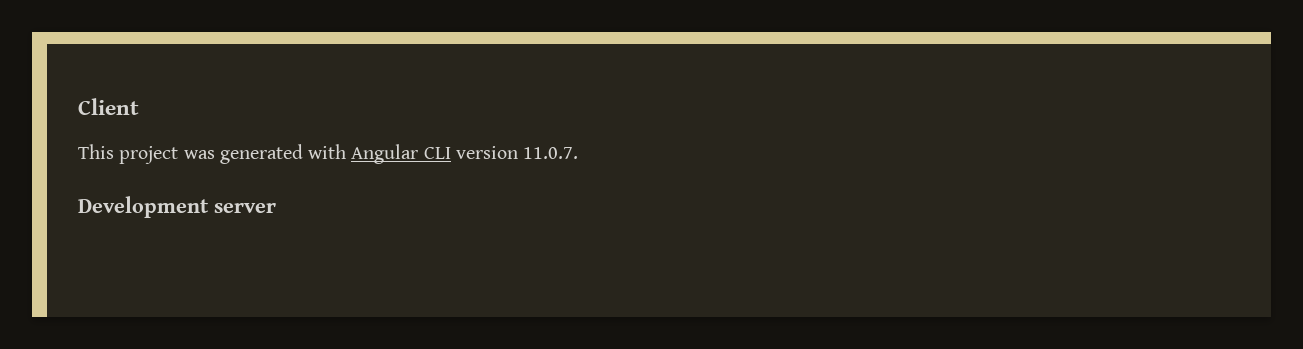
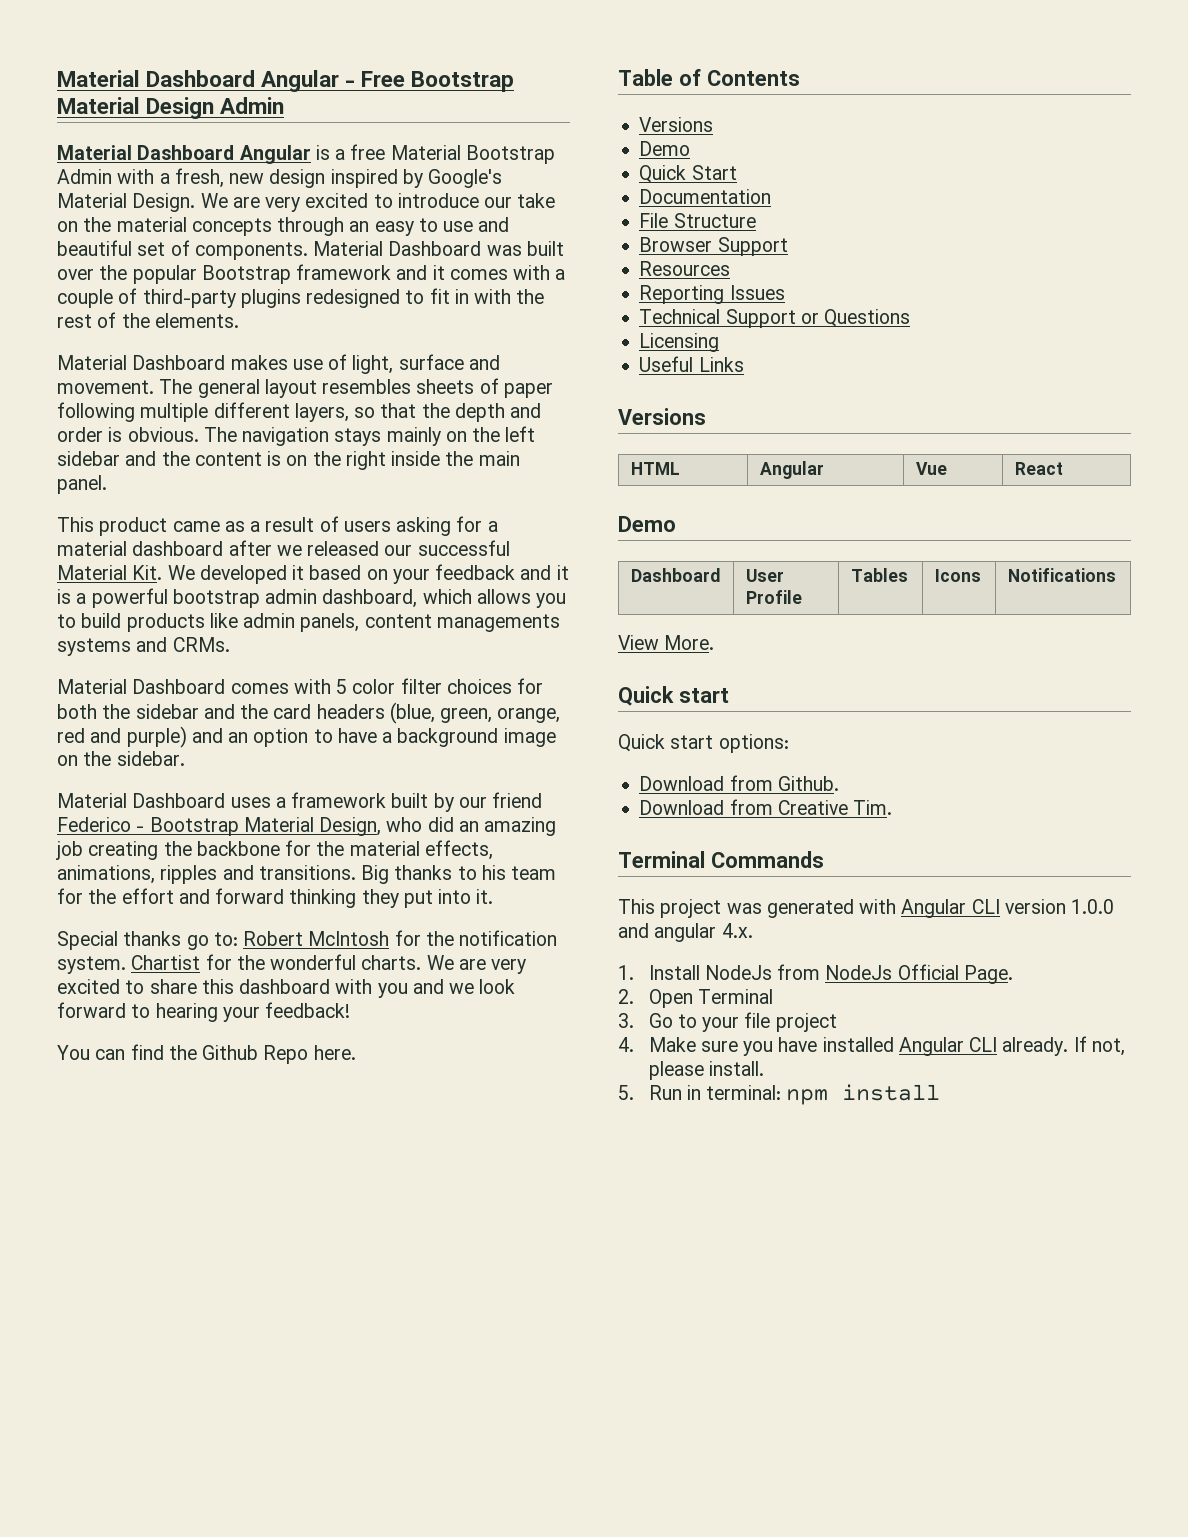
[78,98,139,115] Client -> [57,70,515,92] [57,97,285,119] [57,144,555,164] [57,168,503,188] [57,193,556,212] [57,217,510,236] [57,240,564,260] [57,264,566,284] [57,288,545,308] [57,312,239,328] [57,354,500,374] [57,378,553,398] [57,402,542,422] [57,426,536,446] [57,451,520,470] [57,475,107,494] [57,516,498,536] [57,540,510,556] [57,564,569,584] [57,588,567,608] [57,613,560,632] [57,637,230,656] [57,678,544,694] [57,702,561,724] [57,726,556,748] [57,751,185,766] [57,792,543,812] [57,817,557,836] [56,840,493,860] [57,865,557,884] [57,888,494,908] [57,930,558,950] [57,954,527,974] [57,979,516,998] [57,1002,351,1022] [57,1044,356,1064] [618,69,800,86] [639,117,714,132] [639,141,691,156] [639,165,737,183] [639,189,772,204] [639,213,756,228] [639,237,788,256] [639,261,731,276] [639,285,785,304] [639,309,911,328] [639,333,720,352] [639,356,744,372] [618,408,706,425] [630,462,680,475] [759,461,824,479] [915,462,947,475] [1014,462,1063,475] [618,516,676,532] [630,568,720,582] [745,569,784,582] [745,590,802,604] [850,568,908,582] [934,569,981,582] [1007,568,1116,582] [618,635,715,650] [618,686,729,706] [618,734,789,753] [639,775,839,791] [639,799,893,815] [618,851,824,868] Material Dashboard Angular - Free Bootstrap Material Design Admin // Material Dashboard Angular is a free Material Bootstrap Admin with a fresh, new design inspired by Google's Material Design. We are very excited to introduce our take on the material concepts through an easy to use and beautiful set of components. Material Dashboard was built over the popular Bootstrap framework and it comes with a couple of third-party plugins redesigned to fit in with the rest of the elements. // Material Dashboard makes use of light, surface and movement. The general layout resembles sheets of paper following multiple different layers, so that the depth and order is obvious. The navigation stays mainly on the left sidebar and the content is on the right inside the main panel. // This product came as a result of users asking for a material dashboard after we released our successful Material Kit. We developed it based on your feedback and it is a powerful bootstrap admin dashboard, which allows you to build products like admin panels, content managements systems and CRMs. // Material Dashboard comes with 5 color filter choices for both the sidebar and the card headers (blue, green, orange, red and purple) and an option to have a background image on the sidebar. // Material Dashboard uses a framework built by our friend Federico - Bootstrap Material Design, who did an amazing job creating the backbone for the material effects, animations, ripples and transitions. Big thanks to his team for the effort and forward thinking they put into it. // Special thanks go to: Robert McIntosh for the notification system. Chartist for the wonderful charts. We are very excited to share this dashboard with you and we look forward to hearing your feedback! // You can find the Github Repo here. // Table of Contents // Versions // Demo // Quick Start // Documentation // File Structure // Browser Support // Resources // Reporting Issues // Technical Support or Questions // Licensing // Useful Links // Versions // HTML | Angular | Vue | React // Demo // Dashboard | User Profile | Tables | Icons | Notifications // View More. // Quick start // Quick start options: // Download from Github. // Download from Creative Tim. // Terminal Commands
[523,147,579,159] [78,196,276,218] 11.0.7. // Development server -> [1071,899,1115,914] [618,923,753,942] [618,964,1013,984] [618,989,773,1008] [618,1012,837,1032] [618,1036,1125,1056] [648,1061,764,1080] [618,1084,941,1105] 1.0.0 and angular 4.x. // 1. Install NodeJs from NodeJs Official Page. // 2. Open Terminal // 3. Go to your file project // 4. Make sure you have installed Angular CLI already. If not, please install. // 5. Run in terminal: npm install

